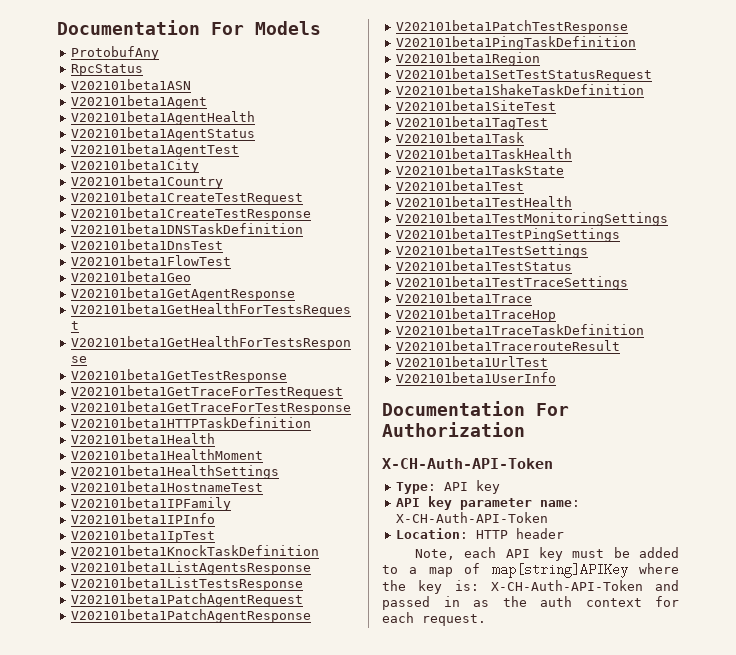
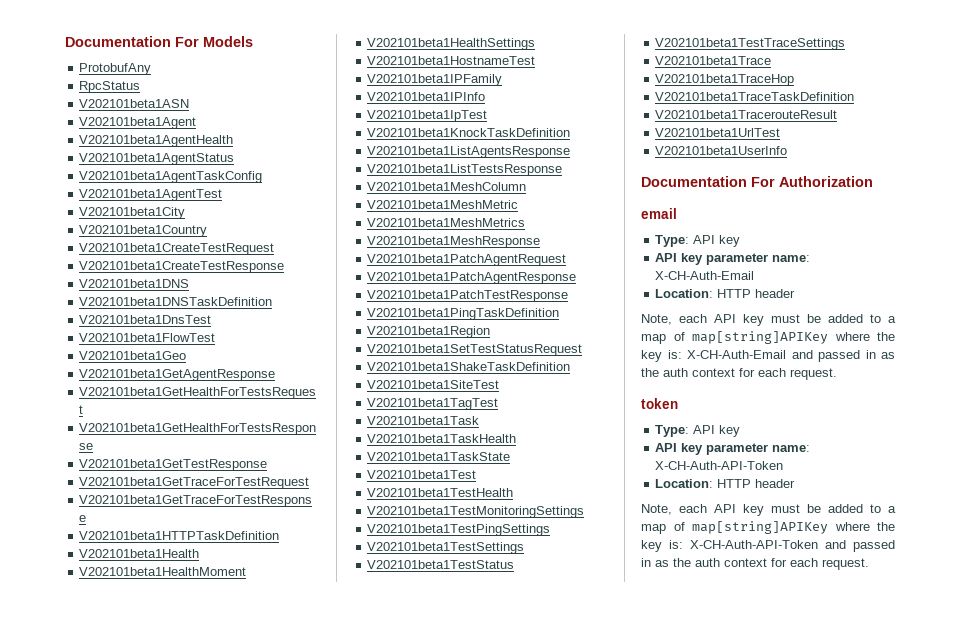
(256, 134) none -> [79,171,263,183] // V202101beta1AgentTaskConfig
(312, 214) none -> [79,279,190,288] // V202101beta1DNS
(304, 584) none -> [367,182,527,191] [367,200,519,209] [367,218,526,227] [367,236,541,248] // V202101beta1MeshColumn // V202101beta1MeshMetric // V202101beta1MeshMetrics // V202101beta1MeshResponse
[382,458,553,469] X-CH-Auth-API-Token -> [641,208,677,219] [655,235,741,247] [655,253,811,265] [655,271,755,280] [655,289,796,298] [641,314,896,326] [641,331,895,344] [641,350,895,362] [641,368,837,380] [641,398,678,409] email // Type: API key // API key parameter name: X-CH-Auth-Email // Location: HTTP header // Note, each API key must be added to a map of map[string]APIKey where the key is: X-CH-Auth-Email and passed in as the auth context for each request. // token

